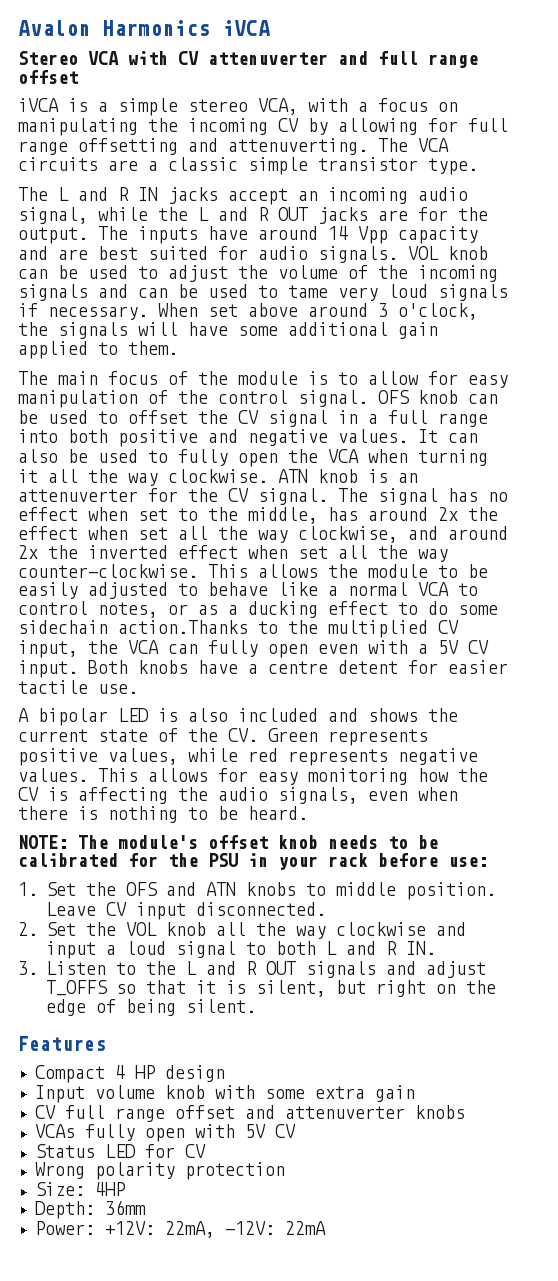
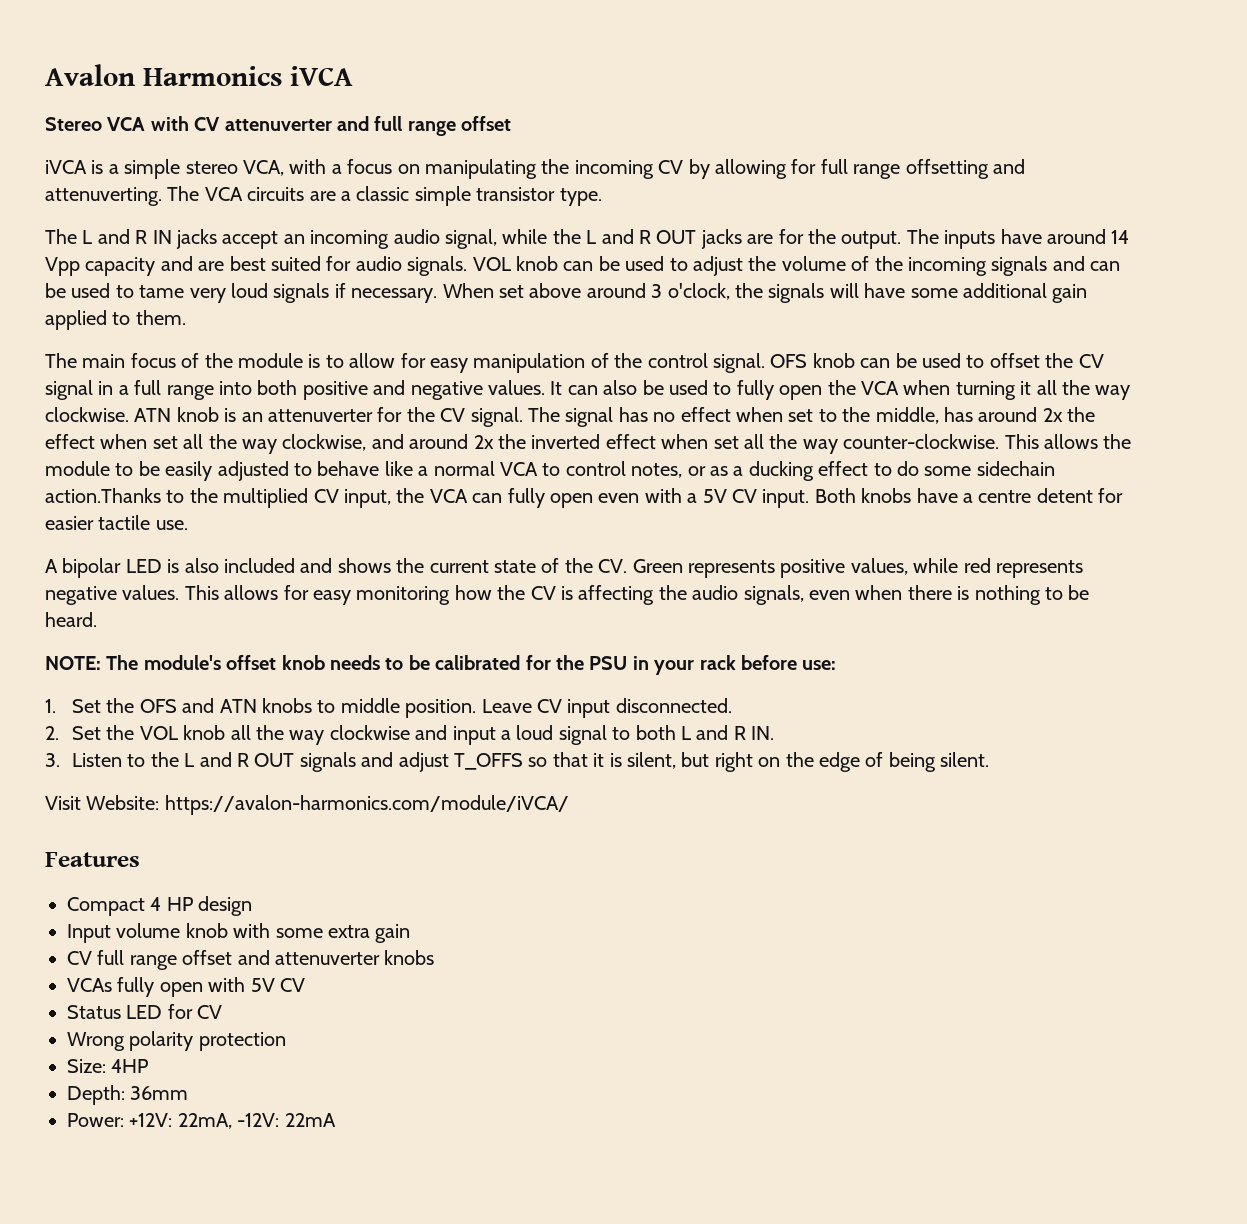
(256, 1006) none -> [45,795,569,815] // Visit Website: https://avalon-harmonics.com/module/iVCA/

